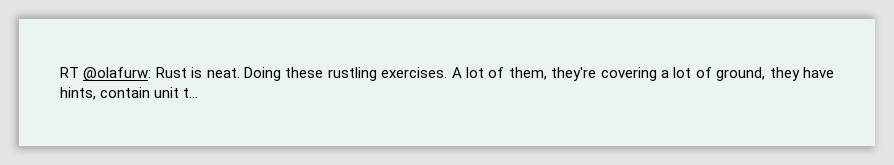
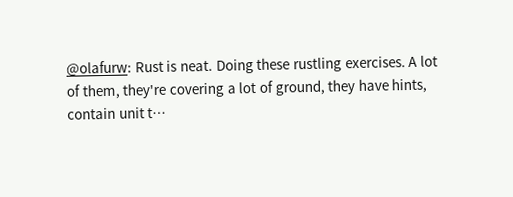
[60,67,79,78] RT -> (66, 68) none

